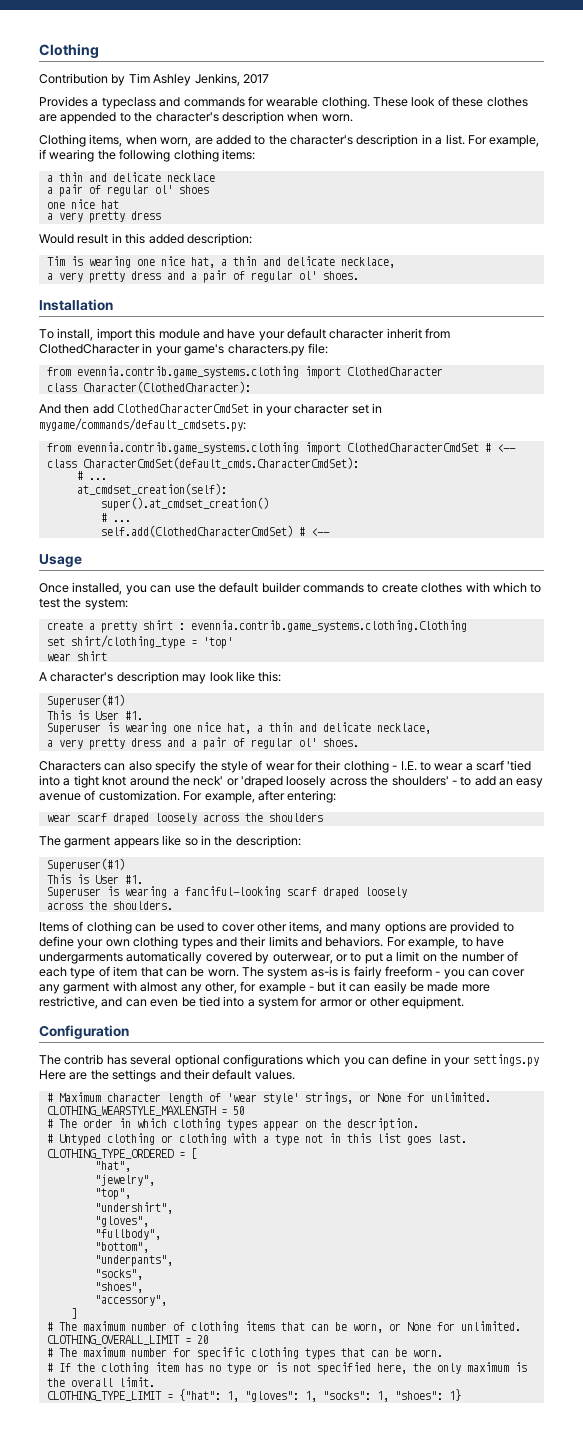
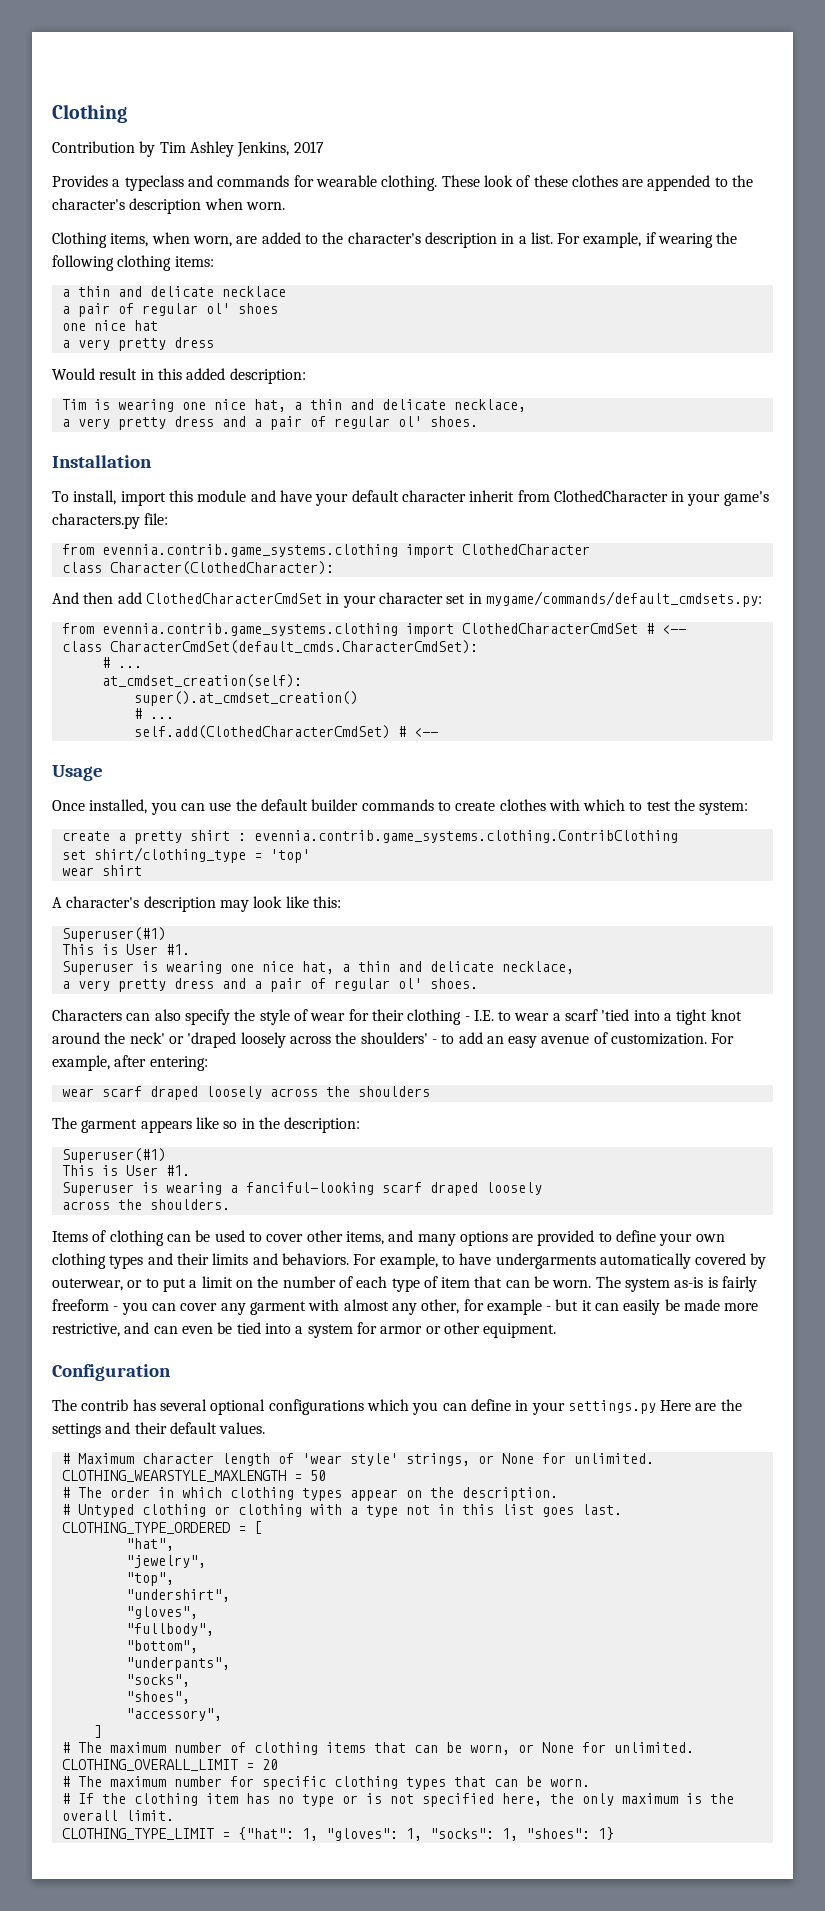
[190,620,467,632] evennia.contrib.game_systems.clothing.Clothing -> [253,830,678,843] evennia.contrib.game_systems.clothing.ContribClothing

